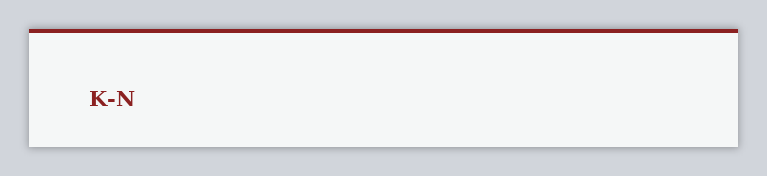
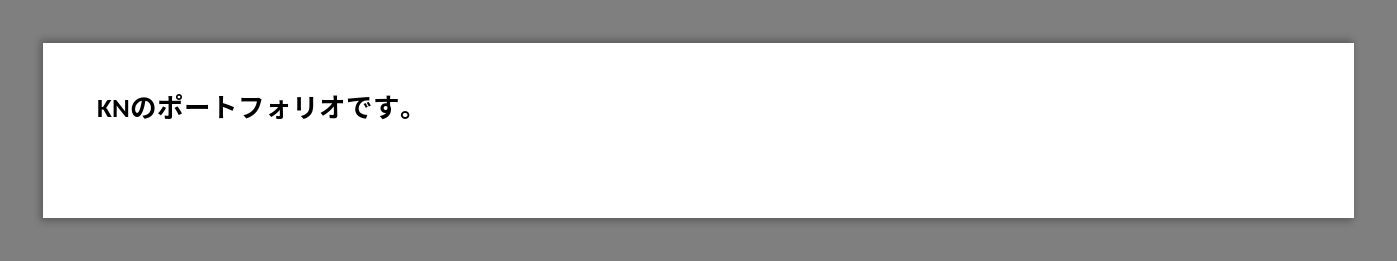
[89,91,135,106] K-N -> [97,94,427,120] KNのポートフォリオです。

